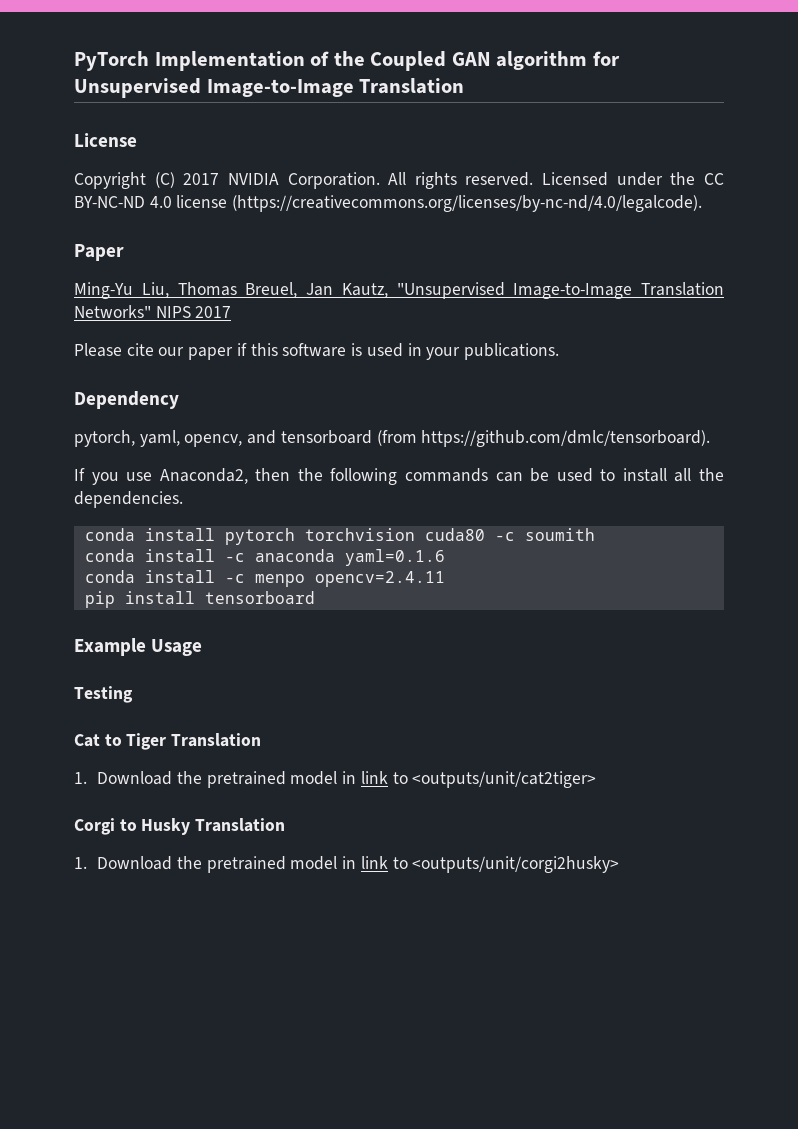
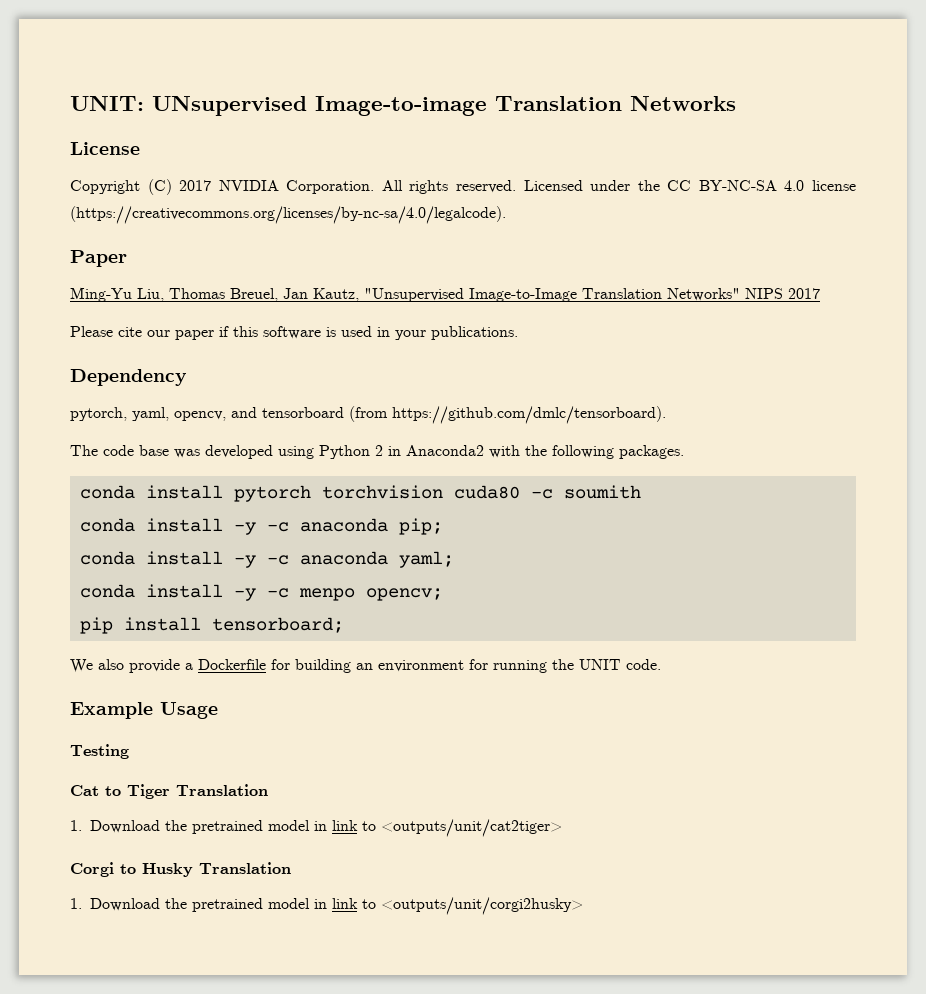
[74,51,620,71] [74,78,465,98] PyTorch Implementation of the Coupled GAN algorithm for Unsupervised Image-to-Image Translation -> [70,96,736,116] UNIT: UNsupervised Image-to-image Translation Networks
[74,196,145,208] BY-NC-ND -> [698,180,777,191] BY-NC-SA
[232,195,703,212] (https://creativecommons.org/licenses/by-nc-nd/4.0/legalcode). -> [70,206,506,224] (https://creativecommons.org/licenses/by-nc-sa/4.0/legalcode).
[74,468,724,485] [74,491,183,508] If you use Anaconda2, then the following commands can be used to install all the dependencies. -> [70,445,684,459] The code base was developed using Python 2 in Anaconda2 with the following packages.
[224,549,445,566] [84,570,215,583] -c anaconda yaml=0.1.6 // conda install -> [233,518,443,535] [79,551,454,568] [79,584,256,601] -y -c anaconda pip; // conda install -y -c anaconda yaml; // conda install -y
[314,571,445,587] opencv=2.4.11 -> [365,588,443,601] opencv;
[204,591,315,604] tensorboard -> [211,617,344,633] [70,659,661,673] tensorboard; // We also provide a Dockerfile for building an environment for running the UNIT code.

